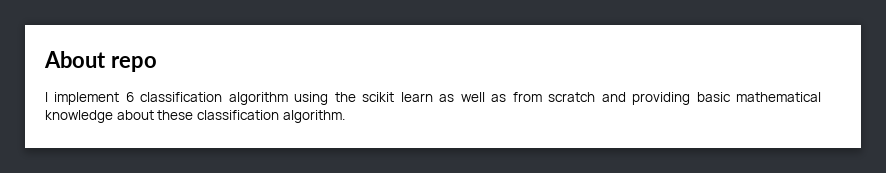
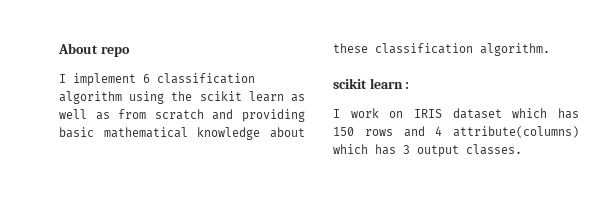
(345, 116) none -> [333,78,410,89] [333,108,579,119] [333,126,579,138] [333,144,522,157] // scikit learn : // I work on IRIS dataset which has 150 rows and 4 attribute(columns) which has 3 output classes.

